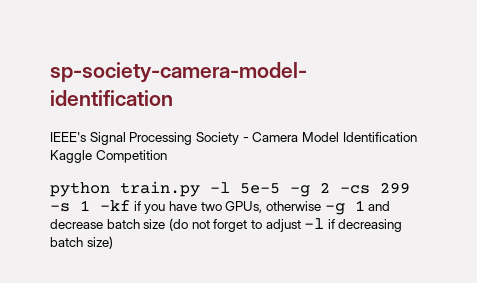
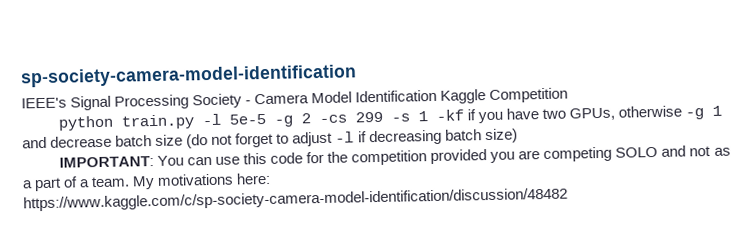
(113, 242) none -> [58,145,731,168] [22,172,272,192] [23,187,568,212] // IMPORTANT: You can use this code for the competition provided you are competing SOLO and not as a part of a team. My motivations here: https://www.kaggle.com/c/sp-society-camera-model-identification/discussion/48482

